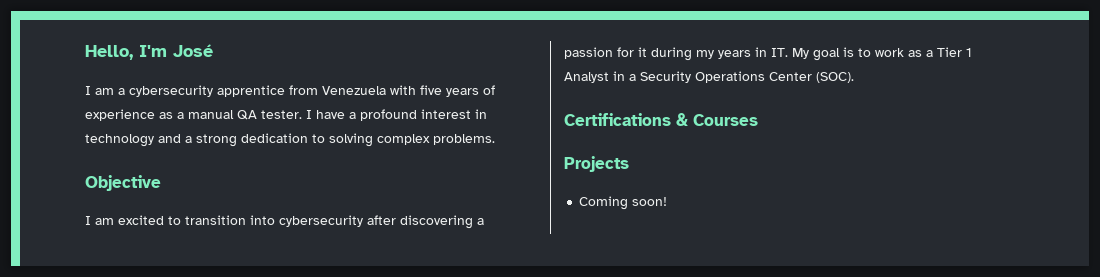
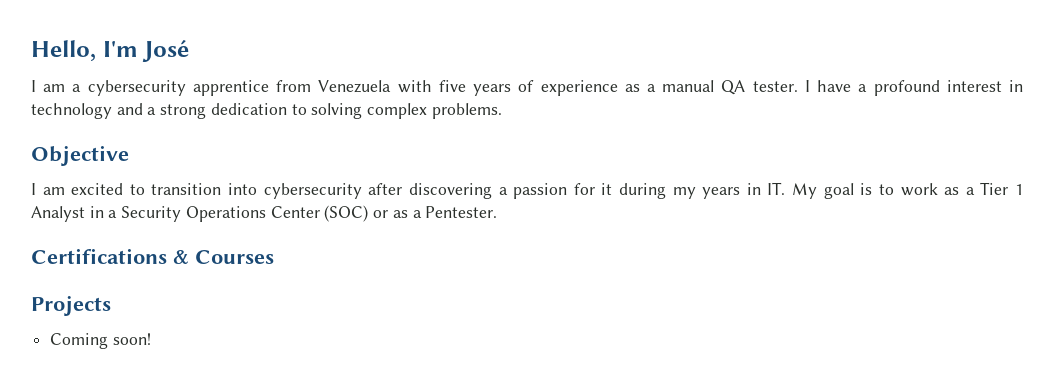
[816,72,854,83] (SOC). -> [324,205,498,222] (SOC) or as a Pentester.

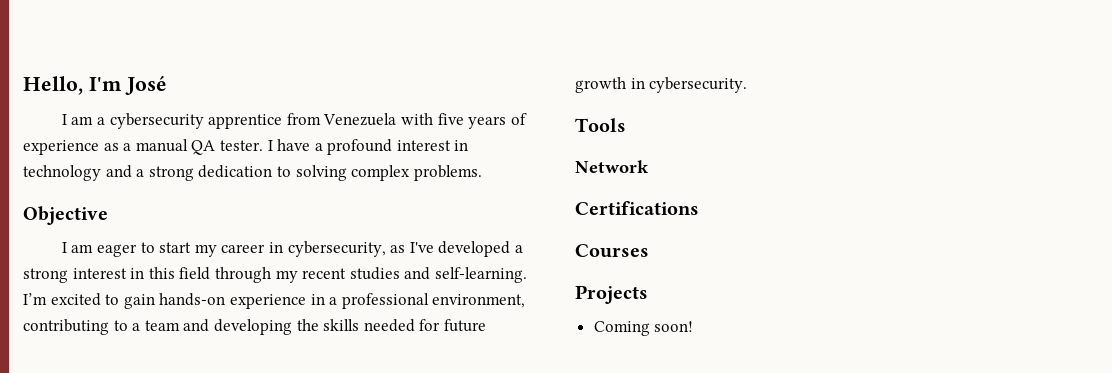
[71,182,1024,199] [31,205,498,222] excited to transition into cybersecurity after discovering a passion for it during my years in IT. My goal is to work as a Tier 1 Analyst in a Security Operations Center (SOC) or as a Pentester. -> [97,241,523,257] [23,267,527,283] [23,293,526,309] [23,319,486,335] [575,77,748,93] [575,118,626,132] [575,160,649,173] eager to start my career in cybersecurity, as I've developed a strong interest in this field through my recent studies and self-learning. I’m excited to gain hands-on experience in a professional environment, contributing to a team and developing the skills needed for future growth in cybersecurity. // Tools // Network
[173,250,189,264] & -> (699, 208) //

